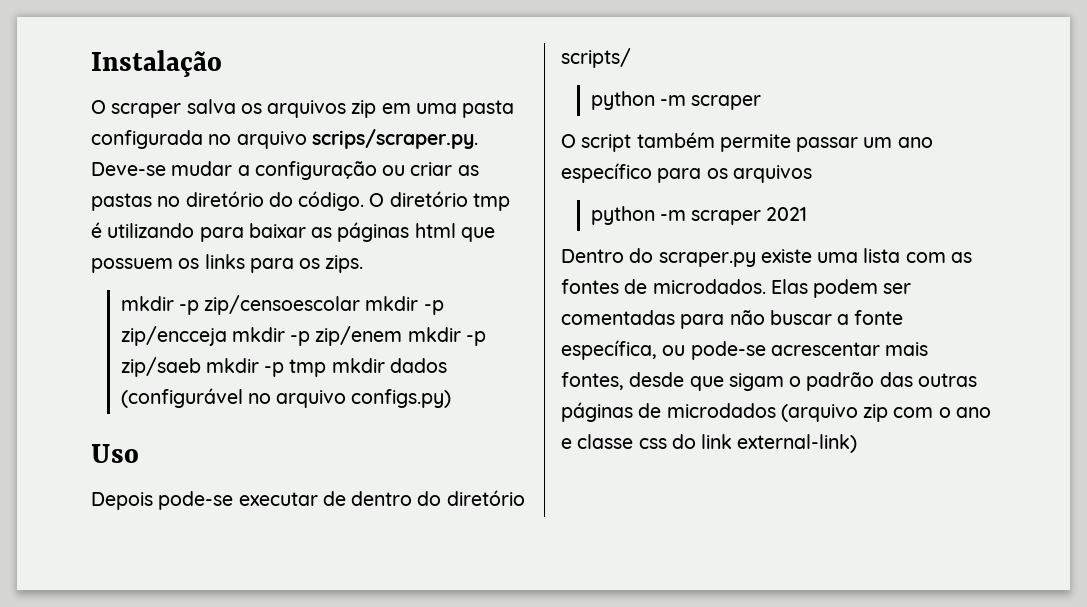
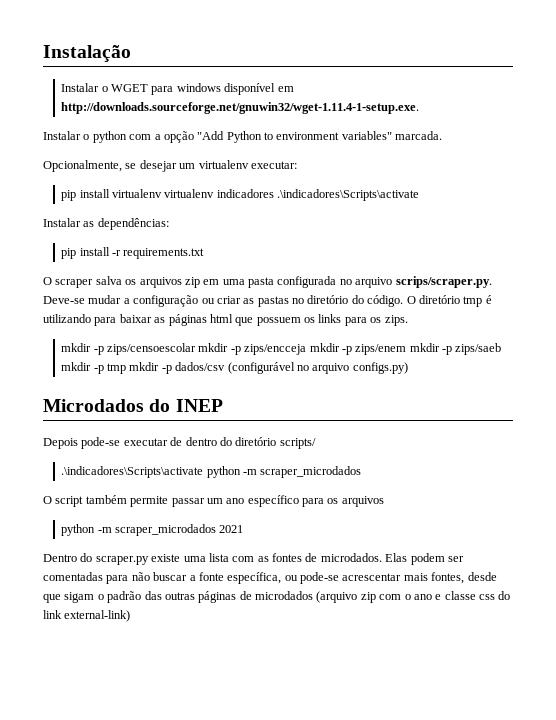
(222, 63) none -> [61,83,294,95] [61,102,420,114] [43,131,443,143] [43,160,297,172] [61,189,420,201] [43,218,169,230] [61,247,205,259] // Instalar o WGET para windows disponível em http://downloads.sourceforge.net/gnuwin32/wget-1.11.4-1-setup.exe. // Instalar o python com a opção "Add Python to environment variables" marcada. // Opcionalmente, se desejar um virtualenv executar: // pip install virtualenv virtualenv indicadores .\indicadores\Scripts\activate // Instalar as dependências: // pip install -r requirements.txt
[204,295,444,315] [120,326,486,346] [120,357,201,377] zip/censoescolar mkdir -p zip/encceja mkdir -p zip/enem mkdir -p zip/saeb -> [107,343,502,355] zips/censoescolar mkdir -p zips/encceja mkdir -p zips/enem mkdir -p zips/saeb
[389,358,447,373] dados -> [161,362,226,374] -p dados/csv
[91,444,139,463] Uso -> [43,399,223,412] Microdados do INEP
[590,91,762,110] python -m scraper -> [61,466,362,478] .\indicadores\Scripts\activate python -m scraper_microdados
[691,210,762,225] scraper -> [115,524,217,536] scraper_microdados

